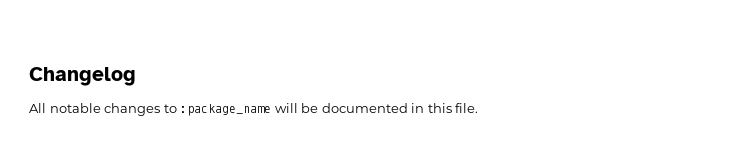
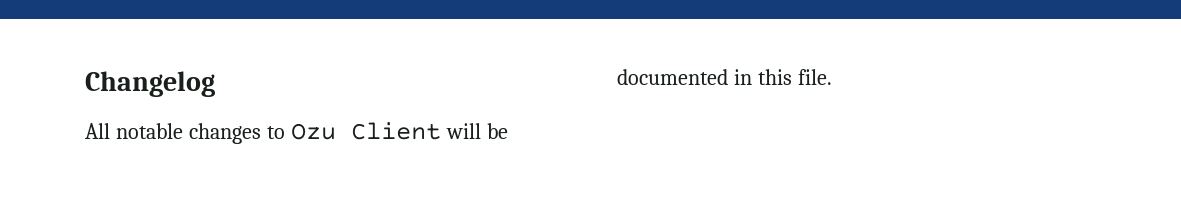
[180,104,272,116] :package_name -> [290,122,441,140] Ozu Client

